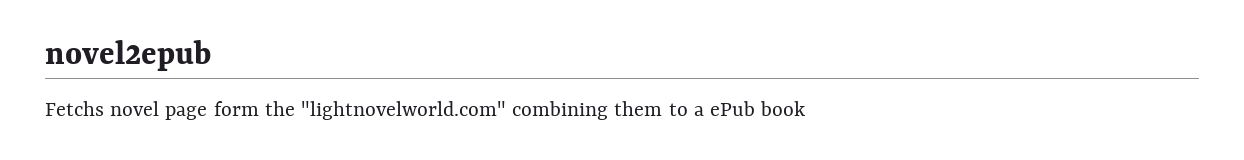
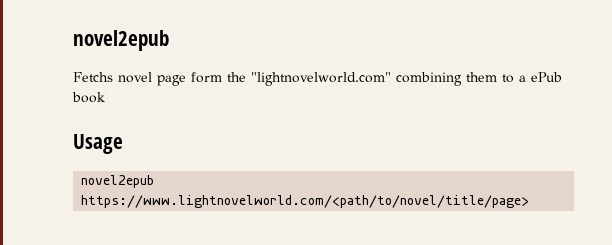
(806, 108) none -> [73,134,123,154] [81,175,155,188] [81,195,530,208] // Usage // novel2epub https://www.lightnovelworld.com/<path/to/novel/title/page>

